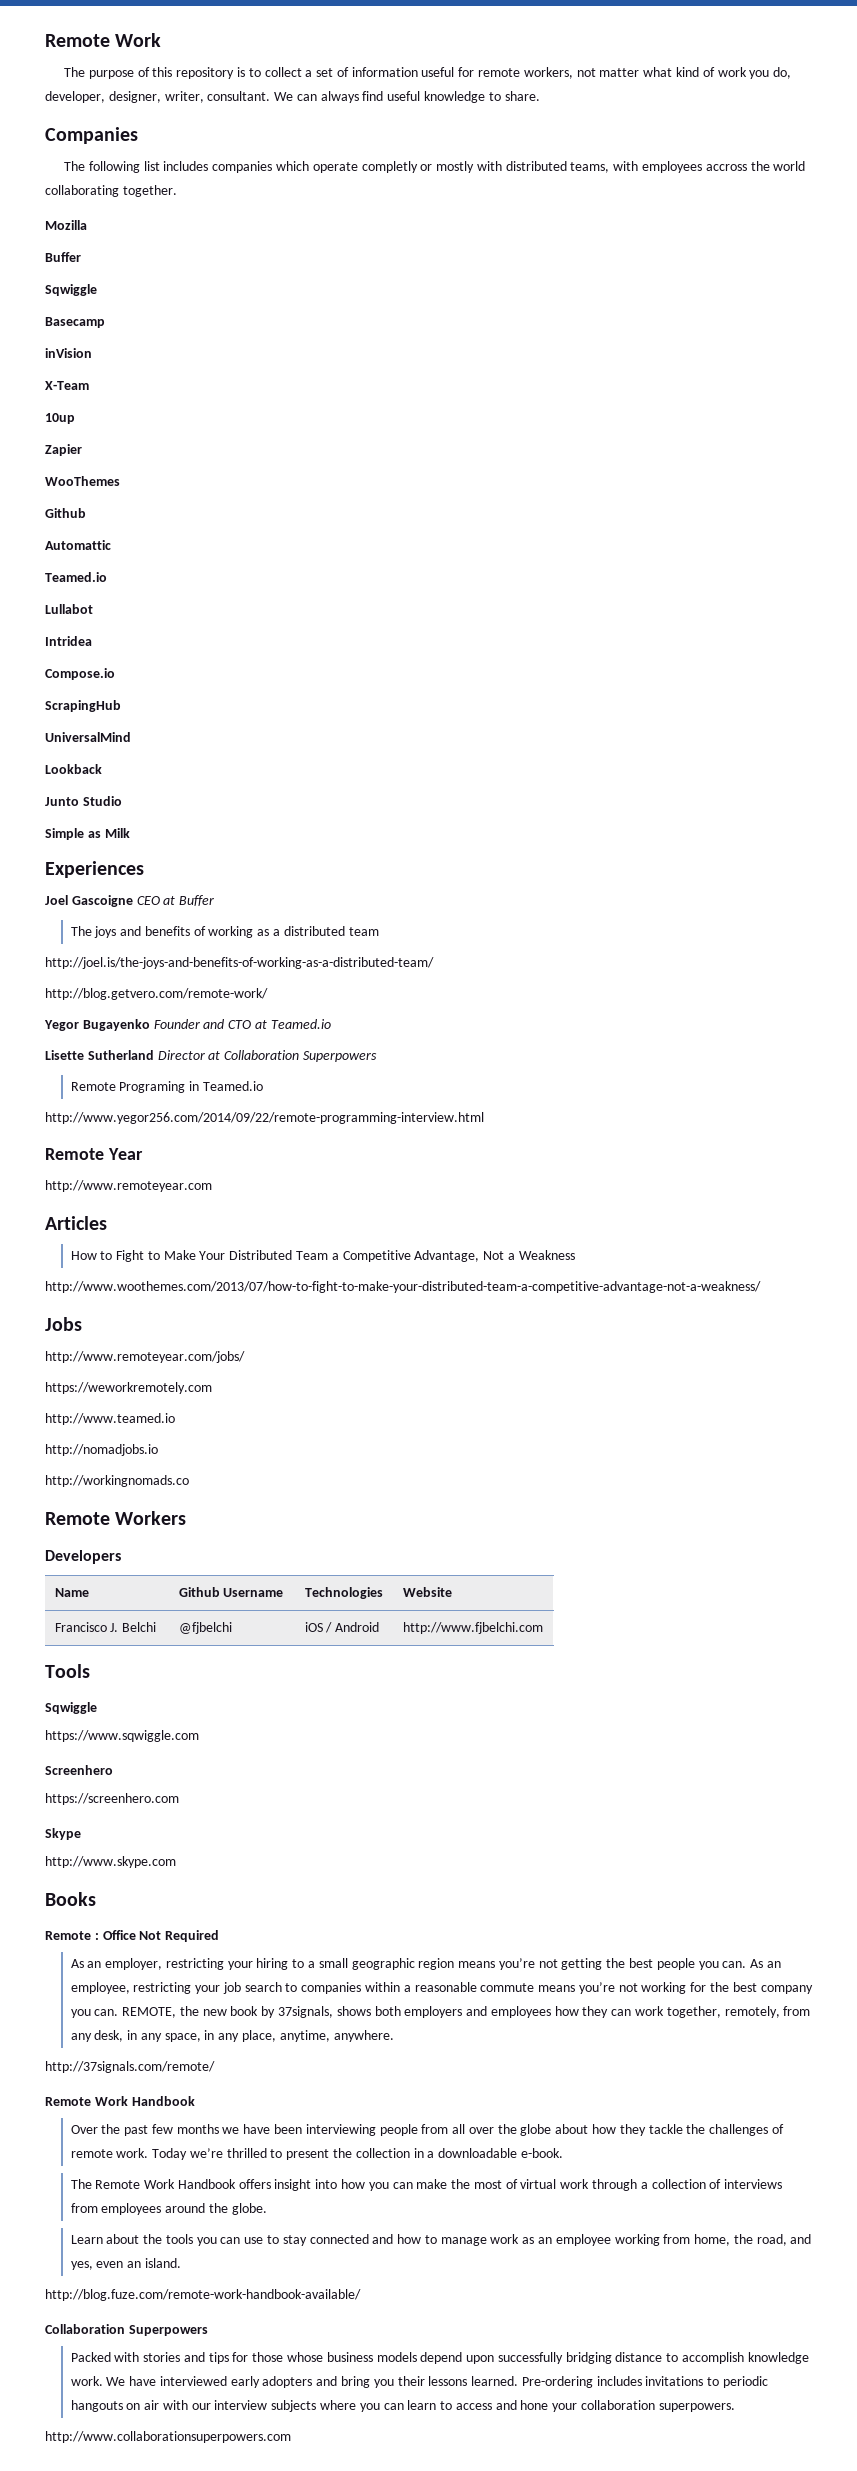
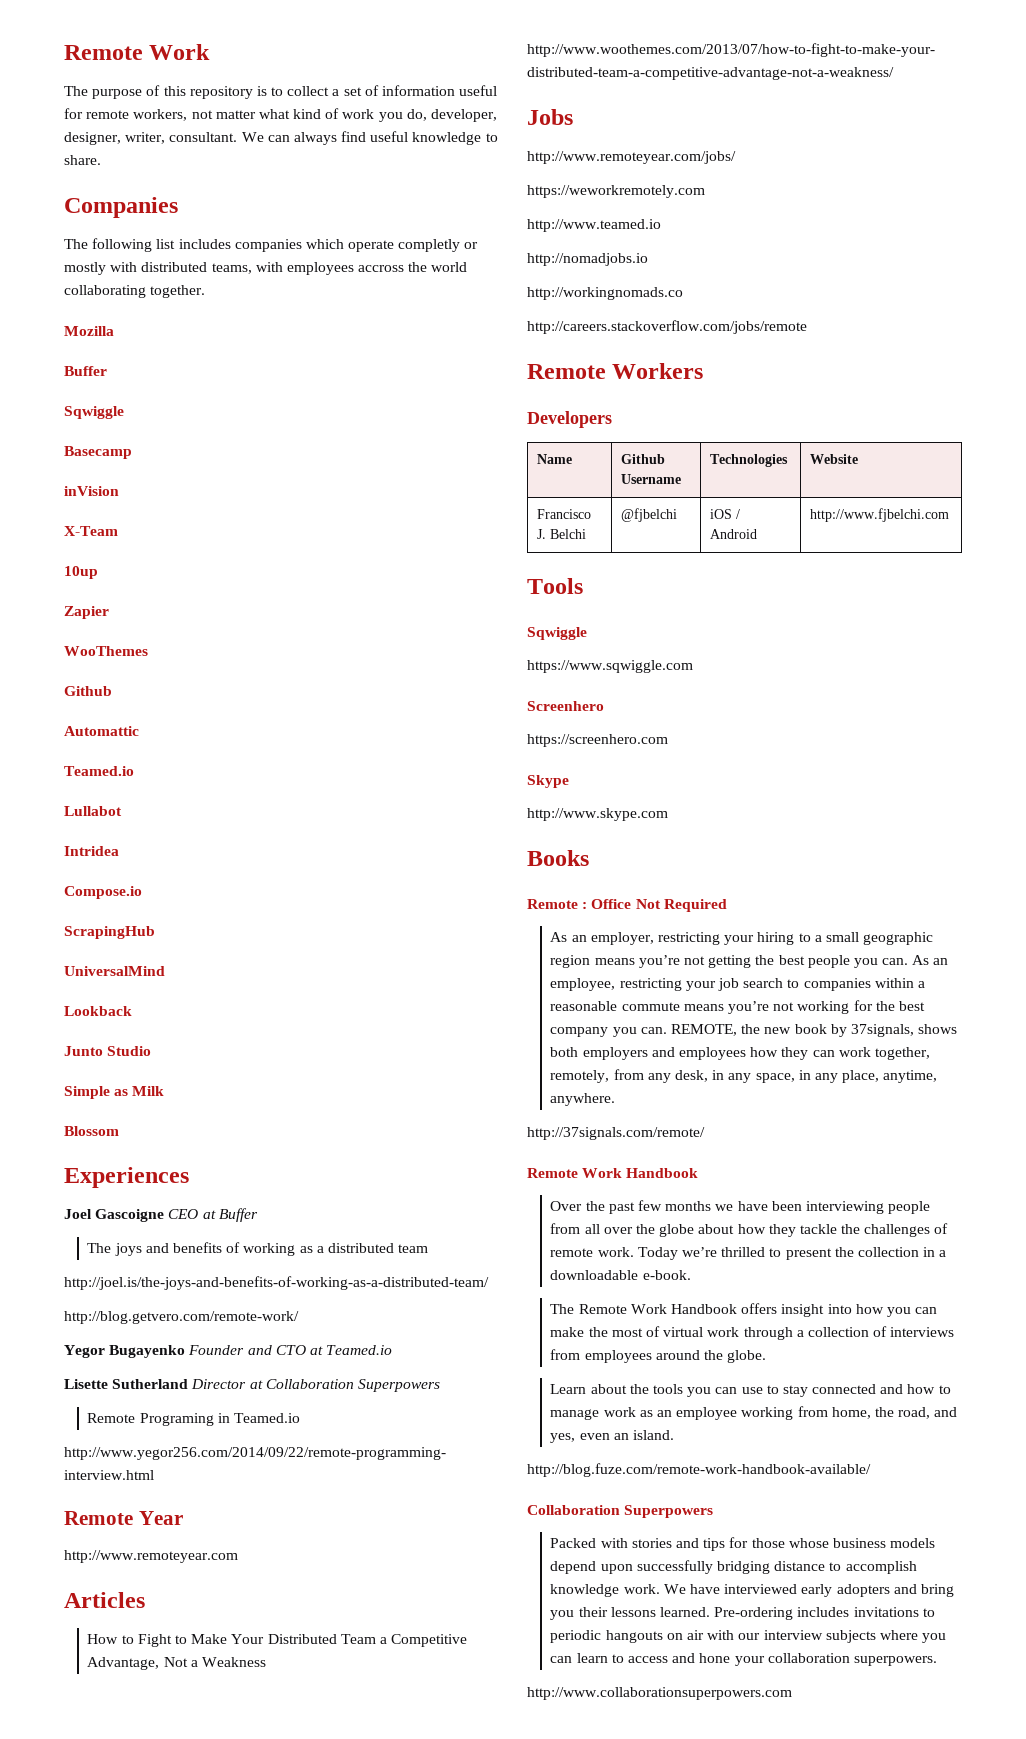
(130, 833) none -> [64,1126,119,1136] // Blossom
(189, 1481) none -> [527,320,807,334] // http://careers.stackoverflow.com/jobs/remote

